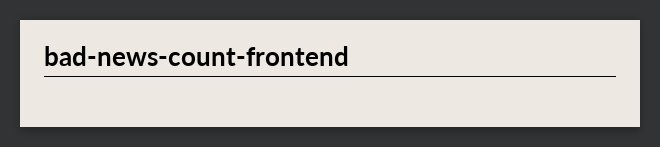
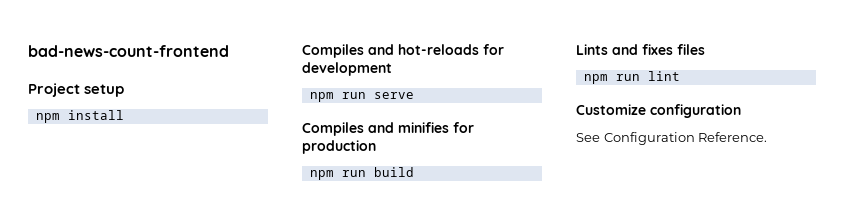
(349, 56) none -> [28,83,125,97] [35,110,124,123] [302,44,504,58] [302,62,392,76] [309,92,414,102] [302,122,474,136] [302,140,376,154] [309,167,414,180] [576,44,705,55] [583,71,680,84] [576,104,741,118] [576,132,768,145] // Project setup // npm install // Compiles and hot-reloads for development // npm run serve // Compiles and minifies for production // npm run build // Lints and fixes files // npm run lint // Customize configuration // See Configuration Reference.

